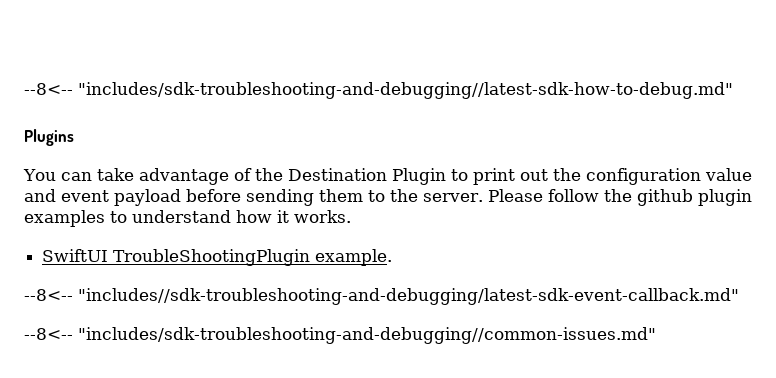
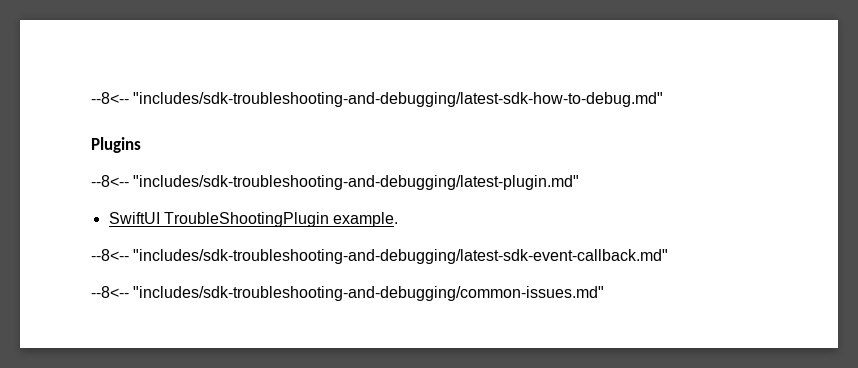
[24,82,733,99] --8<-- "includes/sdk-troubleshooting-and-debugging//latest-sdk-how-to-debug.md" -> [91,92,664,107] --8<-- "includes/sdk-troubleshooting-and-debugging/latest-sdk-how-to-debug.md"
[23,168,752,185] [24,189,752,206] [24,210,351,227] You can take advantage of the Destination Plugin to print out the configuration value and event payload before sending them to the server. Please follow the github plugin examples to understand how it works. -> [91,175,580,190] --8<-- "includes/sdk-troubleshooting-and-debugging/latest-plugin.md"
[78,288,739,305] [24,327,656,344] "includes//sdk-troubleshooting-and-debugging/latest-sdk-event-callback.md" // --8<-- "includes/sdk-troubleshooting-and-debugging//common-issues.md" -> [133,249,669,264] [91,286,605,301] "includes/sdk-troubleshooting-and-debugging/latest-sdk-event-callback.md" // --8<-- "includes/sdk-troubleshooting-and-debugging/common-issues.md"

